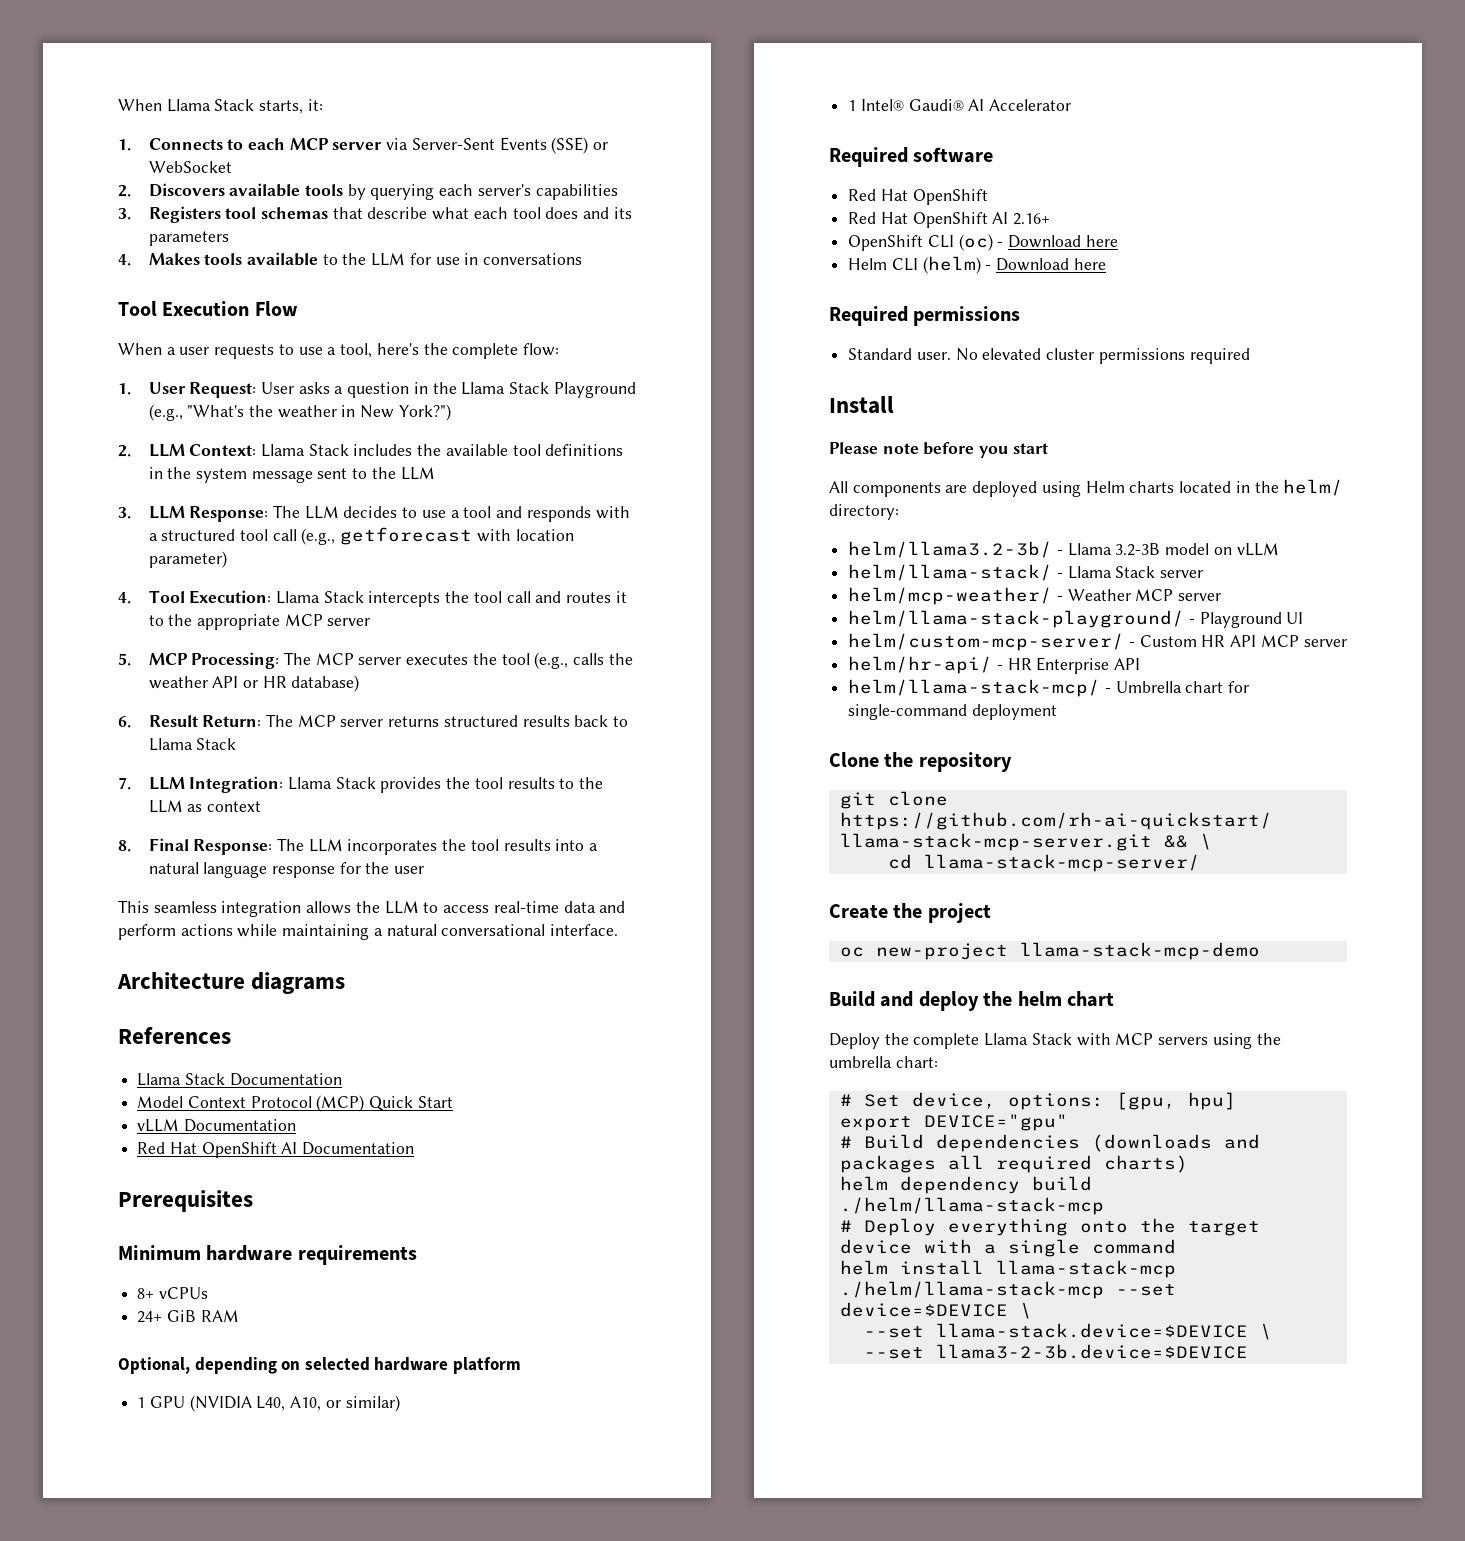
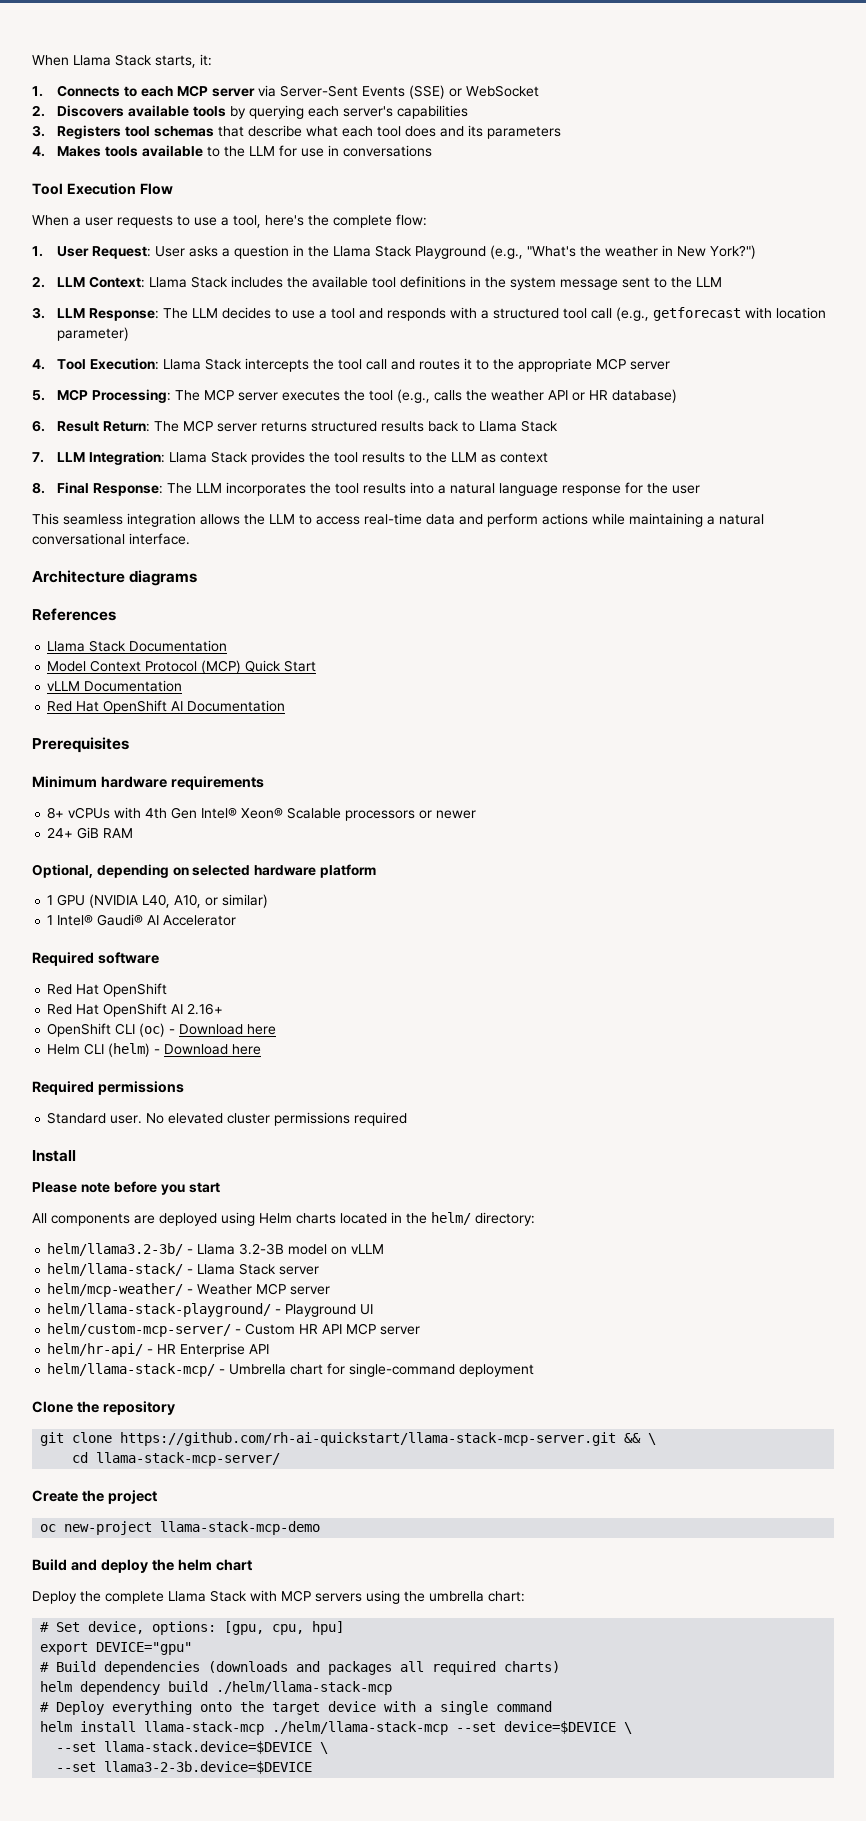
(208, 1293) none -> [114,807,477,821] with 4th Gen Intel® Xeon® Scalable processors or newer
(1176, 1101) none -> [272,1624,305,1635] cpu,

